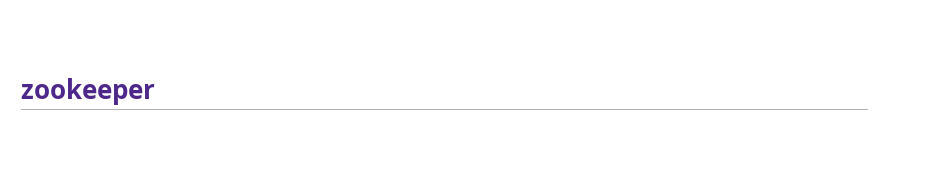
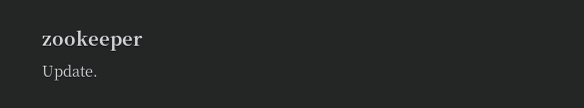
(155, 91) none -> [41,64,98,81] // Update.

